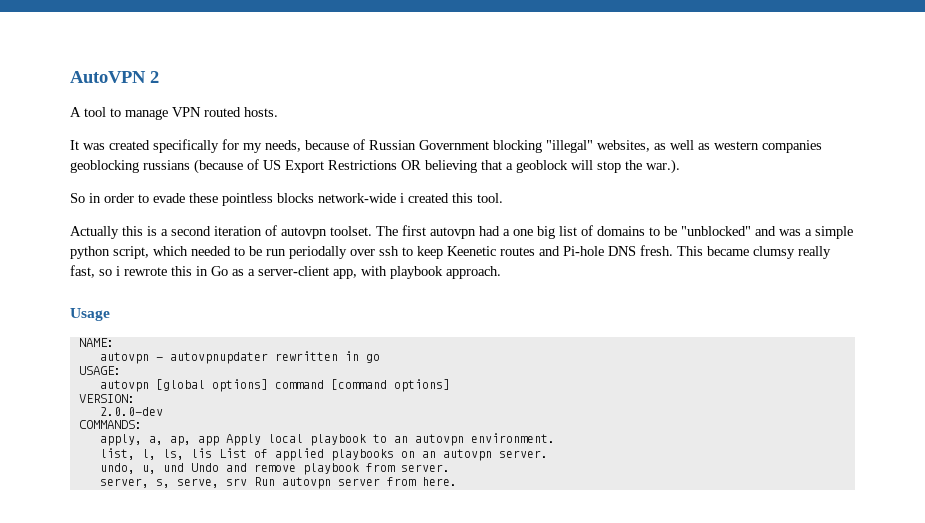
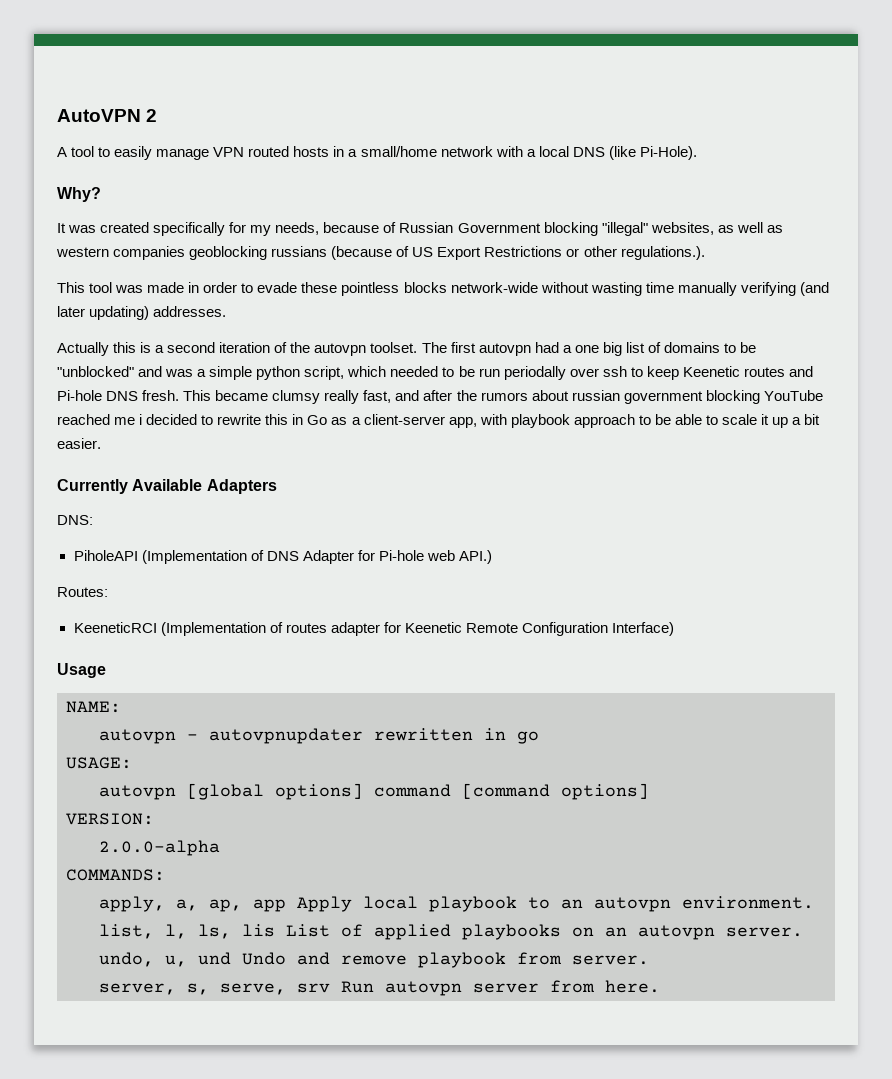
(121, 112) none -> [114,146,153,160] easily
[244,107,278,117] hosts. -> [293,146,697,160] [57,187,101,202] hosts in a small/home network with a local DNS (like Pi-Hole). // Why?
[401,159,680,174] [70,193,85,203] OR believing that a geoblock will stop the war.). // So -> [566,246,705,260] [57,282,185,293] or other regulations.). // This tool was made
[400,193,503,203] i created this tool. -> [540,282,829,296] [57,306,227,320] without wasting time manually verifying (and later updating) addresses.
(277, 230) none -> [290,342,311,353] the
[99,266,167,276] so i rewrote -> [395,390,823,404] [57,414,262,425] and after the rumors about russian government blocking YouTube reached me i decided to rewrite
[258,266,329,276] server-client -> [363,414,445,425] client-server
[446,266,501,279] approach. -> [573,414,821,428] [57,438,101,449] [57,479,277,494] [57,515,93,525] [73,550,492,564] [57,587,108,597] [73,622,674,636] approach to be able to scale it up a bit easier. // Currently Available Adapters // DNS: // PiholeAPI (Implementation of DNS Adapter for Pi-hole web API.) // Routes: // KeeneticRCI (Implementation of routes adapter for Keenetic Remote Configuration Interface)
[99,407,163,416] 2.0.0-dev -> [99,840,220,856] 2.0.0-alpha

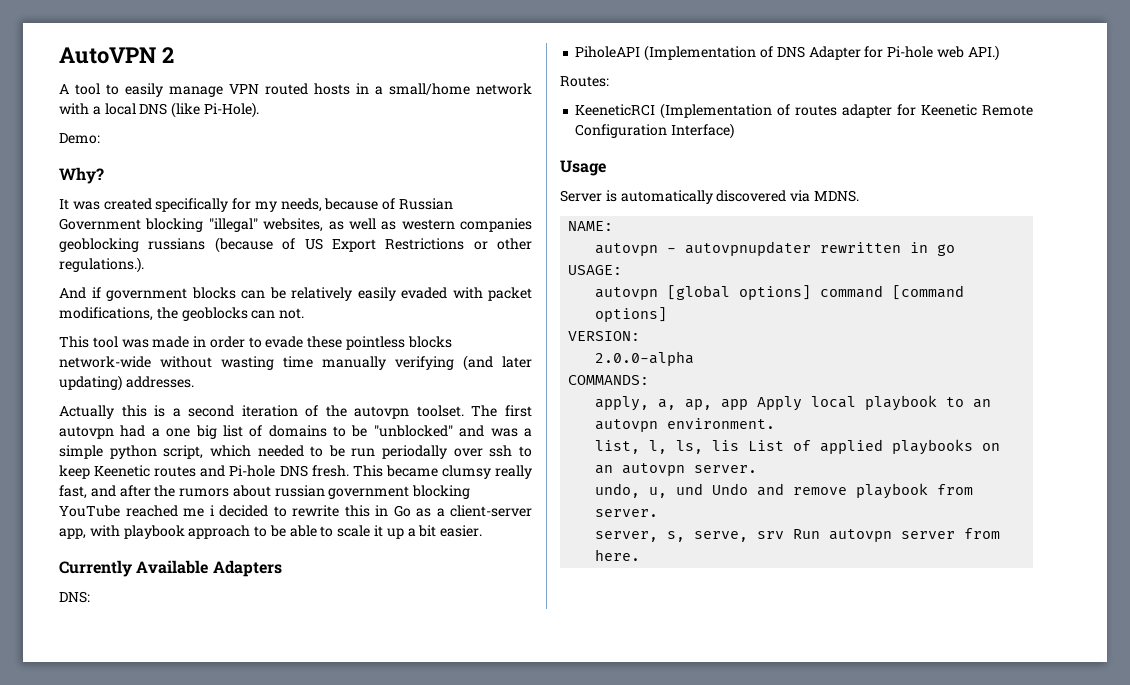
(697, 153) none -> [59,133,100,144] // Demo:
(705, 253) none -> [59,287,532,301] [59,307,305,321] // And if government blocks can be relatively easily evaded with packet modifications, the geoblocks can not.
(106, 670) none -> [560,190,859,204] // Server is automatically discovered via MDNS.

